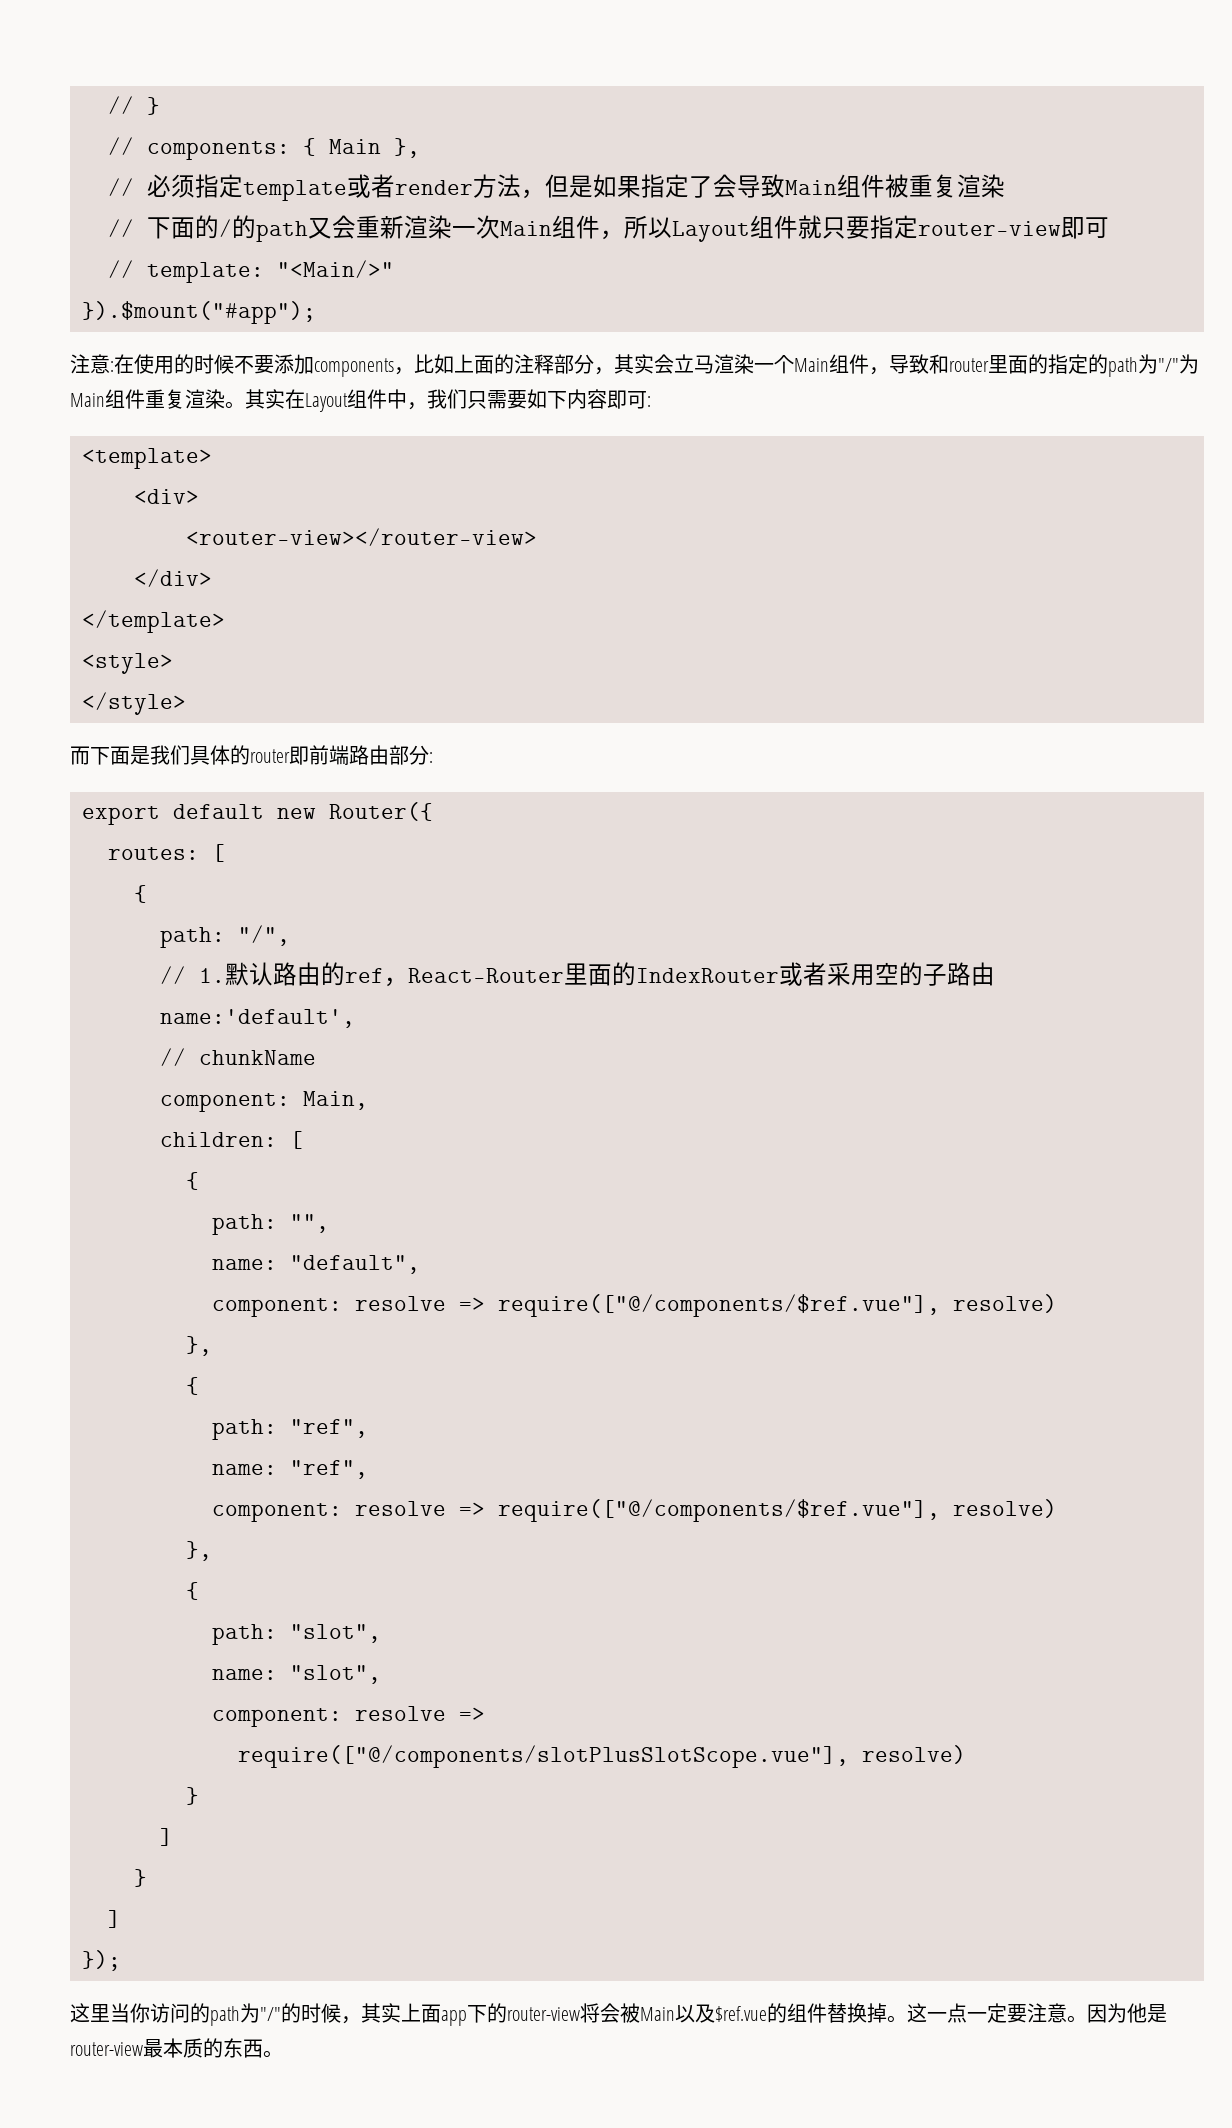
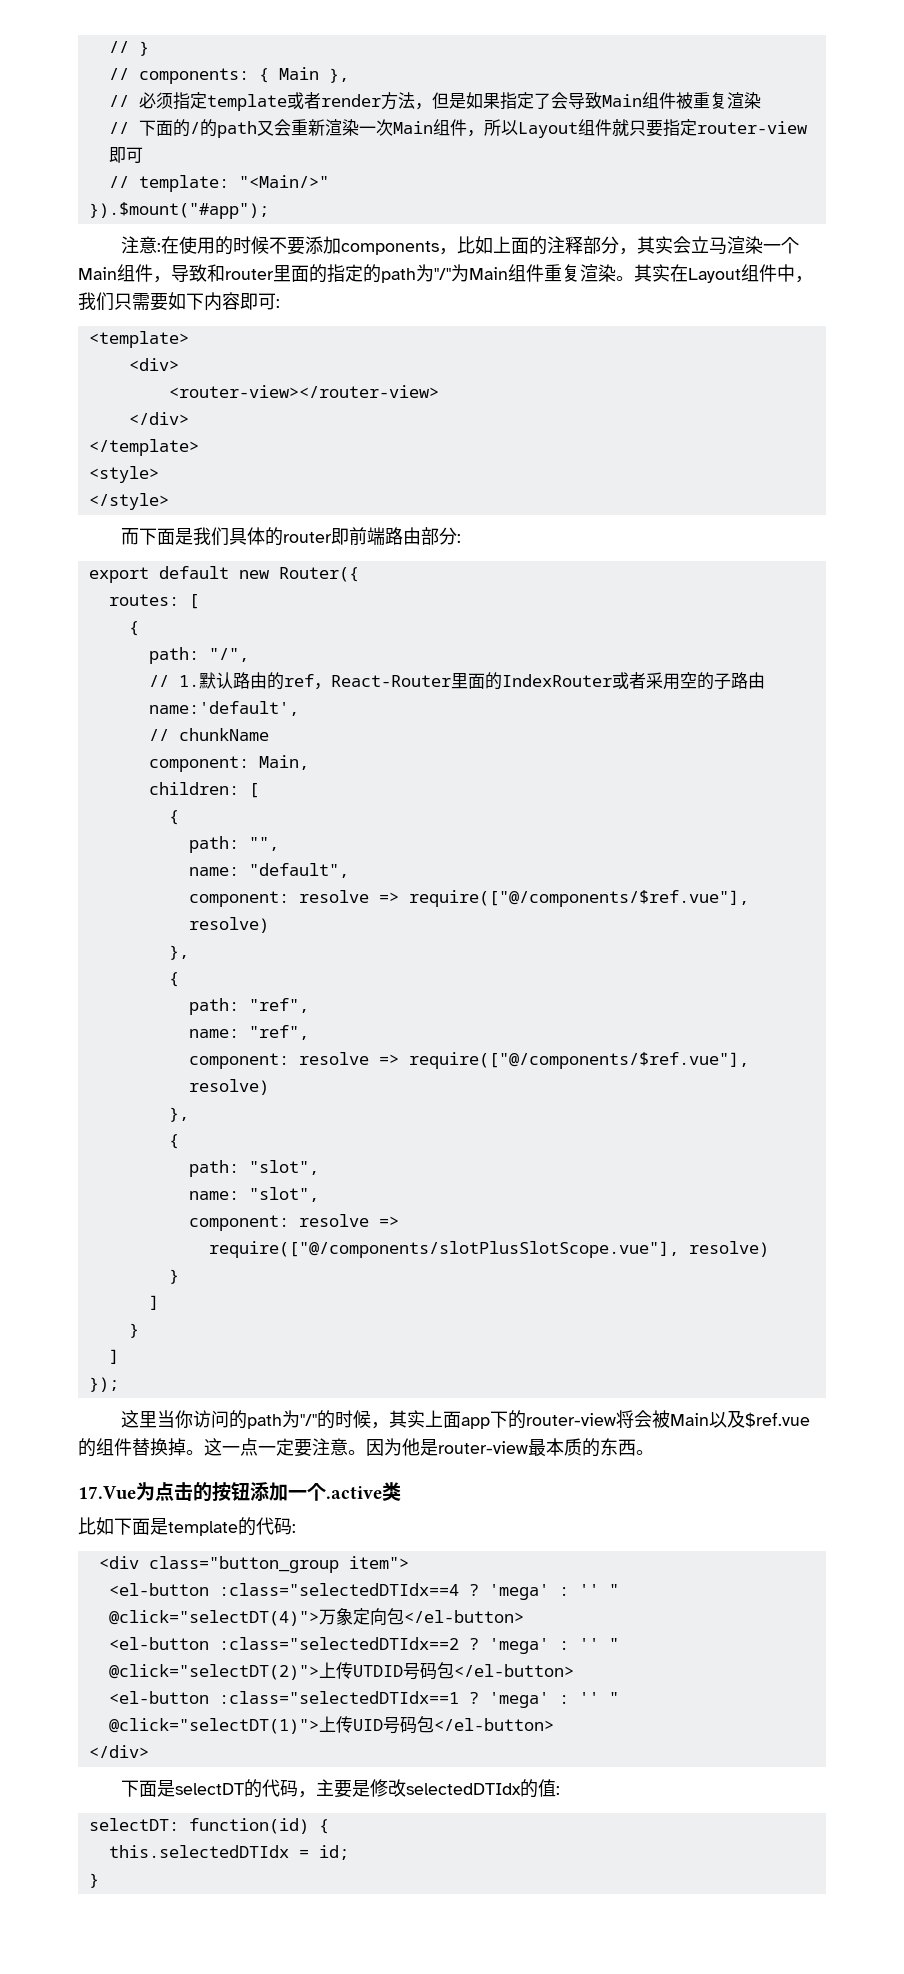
(283, 2054) none -> [78,1482,401,1502] [78,1517,296,1536] [98,1556,409,1573] [108,1583,619,1600] [108,1608,524,1626] [108,1637,619,1654] [108,1662,574,1680] [108,1691,619,1708] [108,1716,554,1734] [88,1745,149,1758] [121,1779,561,1798] [88,1818,329,1834] [108,1845,349,1860] [88,1873,99,1888] // 17.Vue为点击的按钮添加一个.active类 // 比如下面是template的代码: // <div class="button_group item"> // <el-button :class="selectedDTIdx==4 ? 'mega' : '' " @click="selectDT(4)">万象定向包</el-button> // <el-button :class="selectedDTIdx==2 ? 'mega' : '' " @click="selectDT(2)">上传UTDID号码包</el-button> // <el-button :class="selectedDTIdx==1 ? 'mega' : '' " @click="selectDT(1)">上传UID号码包</el-button> // </div> // 下面是selectDT的代码，主要是修改selectedDTIdx的值: // selectDT: function(id) { // this.selectedDTIdx = id; // }

